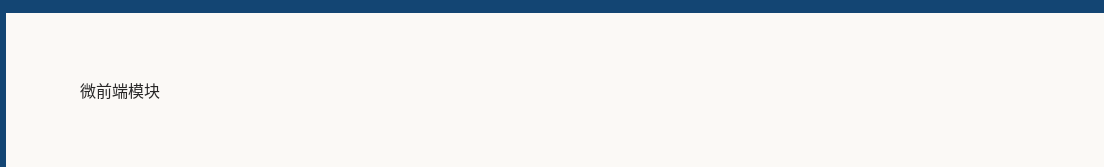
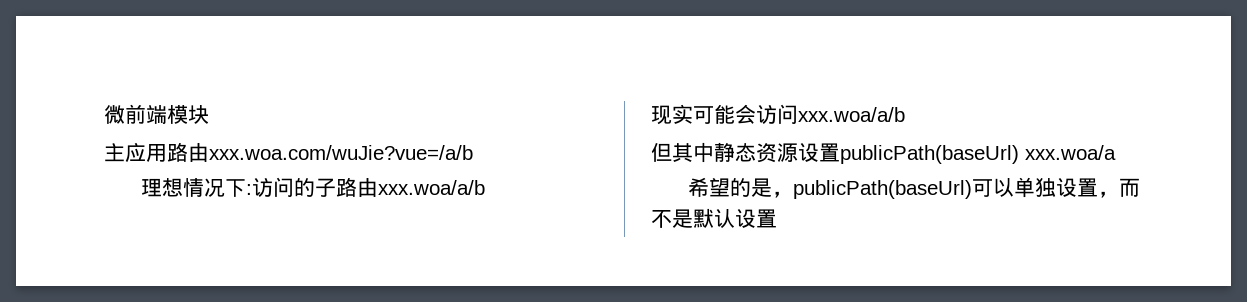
(160, 91) none -> [104,142,473,162] [140,177,485,197] [651,104,905,125] [651,142,1116,164] [687,177,1140,199] [651,208,777,229] // 主应用路由xxx.woa.com/wuJie?vue=/a/b // 理想情况下:访问的子路由xxx.woa/a/b // 现实可能会访问xxx.woa/a/b // 但其中静态资源设置publicPath(baseUrl) xxx.woa/a // 希望的是，publicPath(baseUrl)可以单独设置，而不是默认设置

